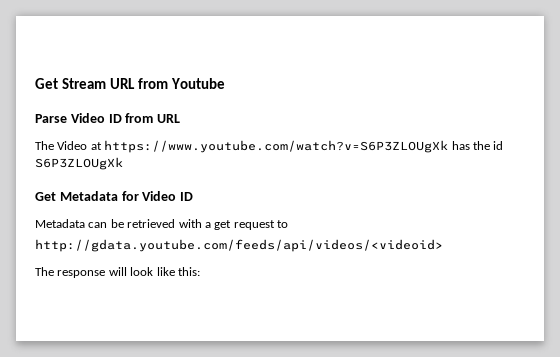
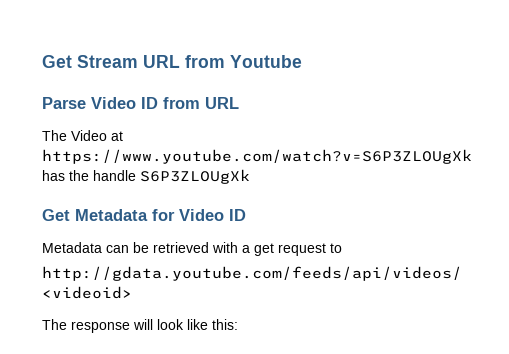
[493,141,504,150] id -> [93,170,136,181] handle

